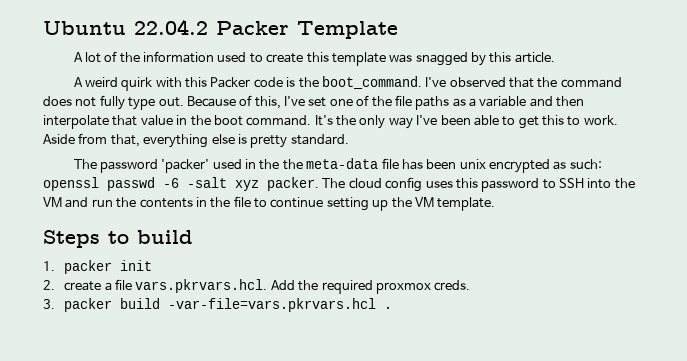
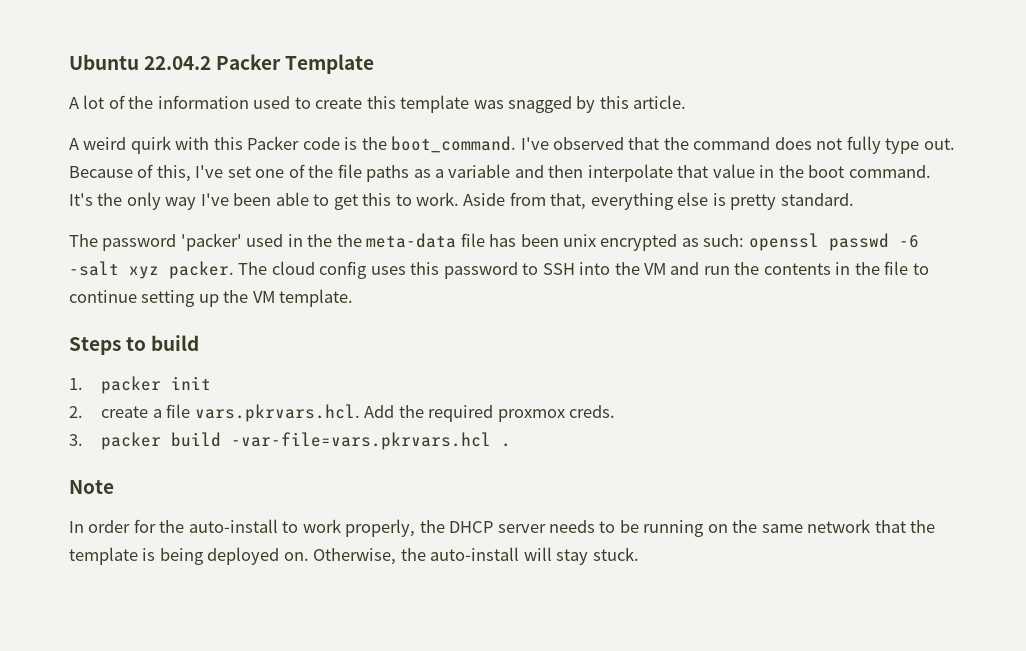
(393, 307) none -> [69,480,114,494] [69,519,936,537] [69,547,639,565] // Note // In order for the auto-install to work properly, the DHCP server needs to be running on the same network that the template is being deployed on. Otherwise, the auto-install will stay stuck.

